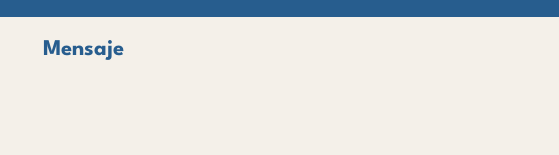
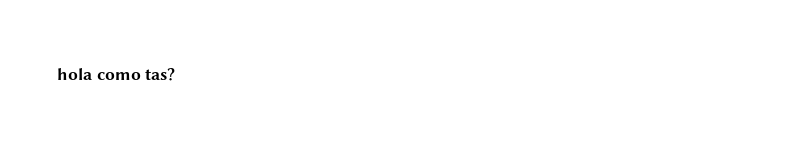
[43,40,124,60] Mensaje -> [57,68,176,81] hola como tas?

